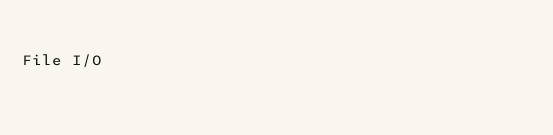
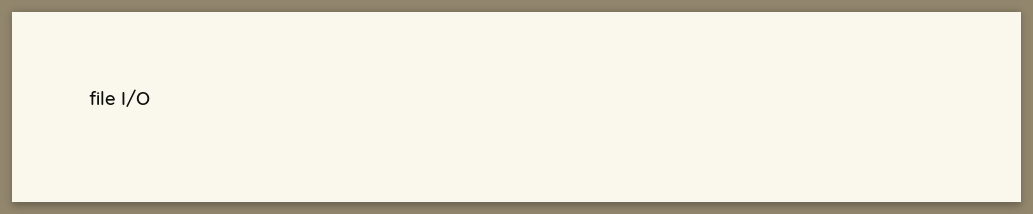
[22,54,62,66] File -> [89,91,116,105] file

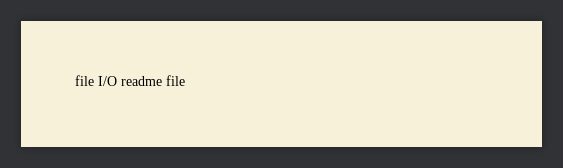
(150, 98) none -> [121,75,185,86] readme file

